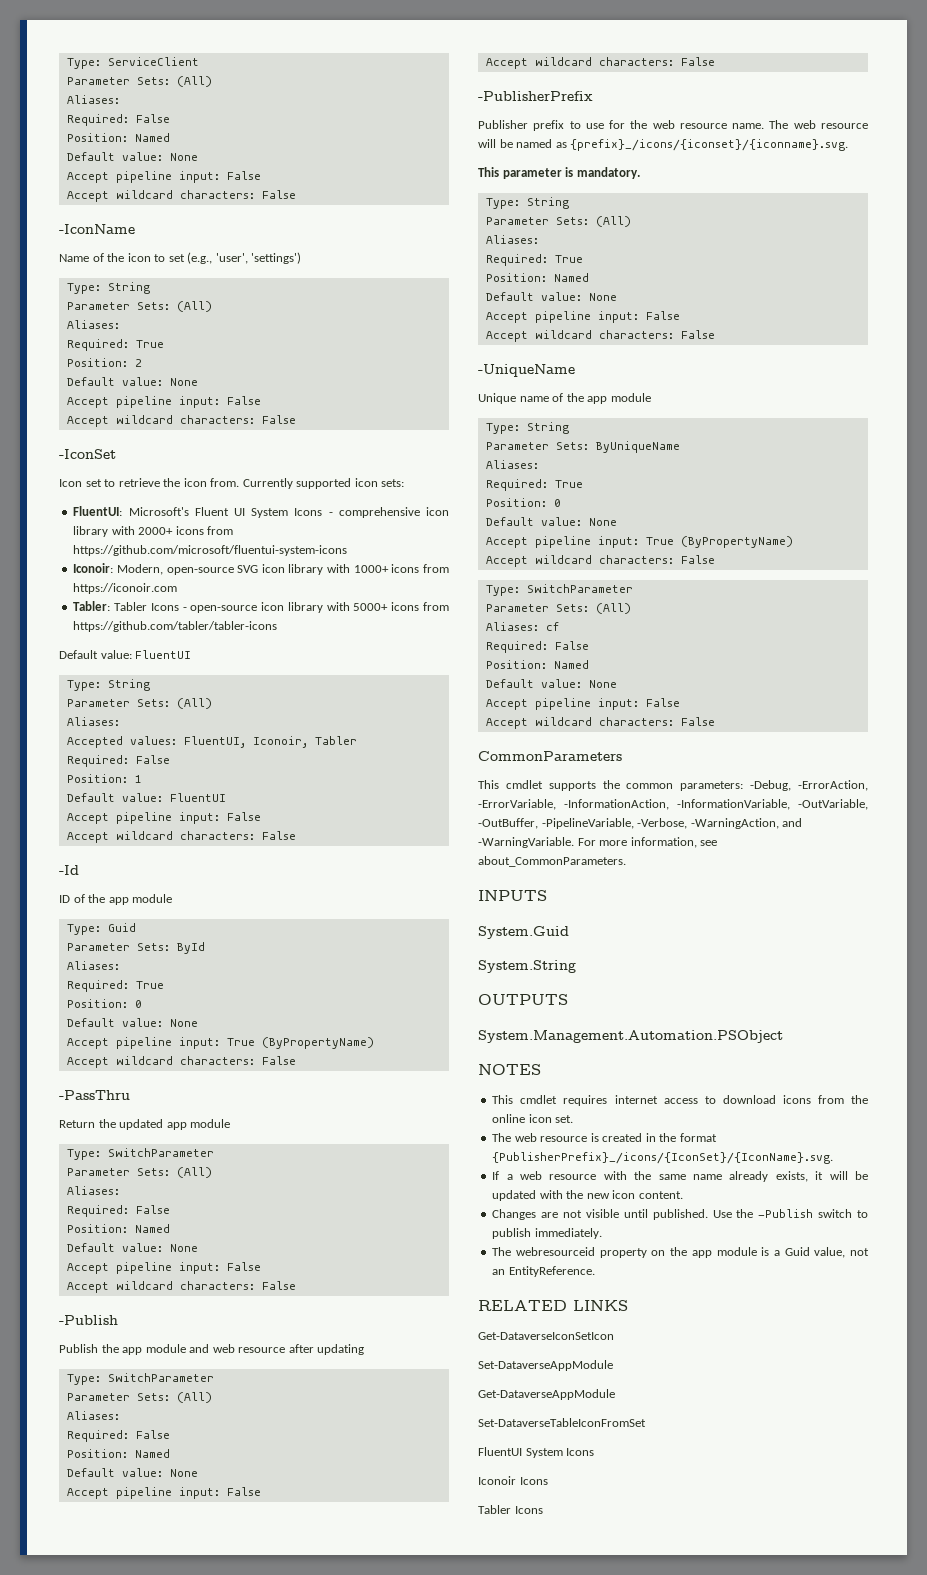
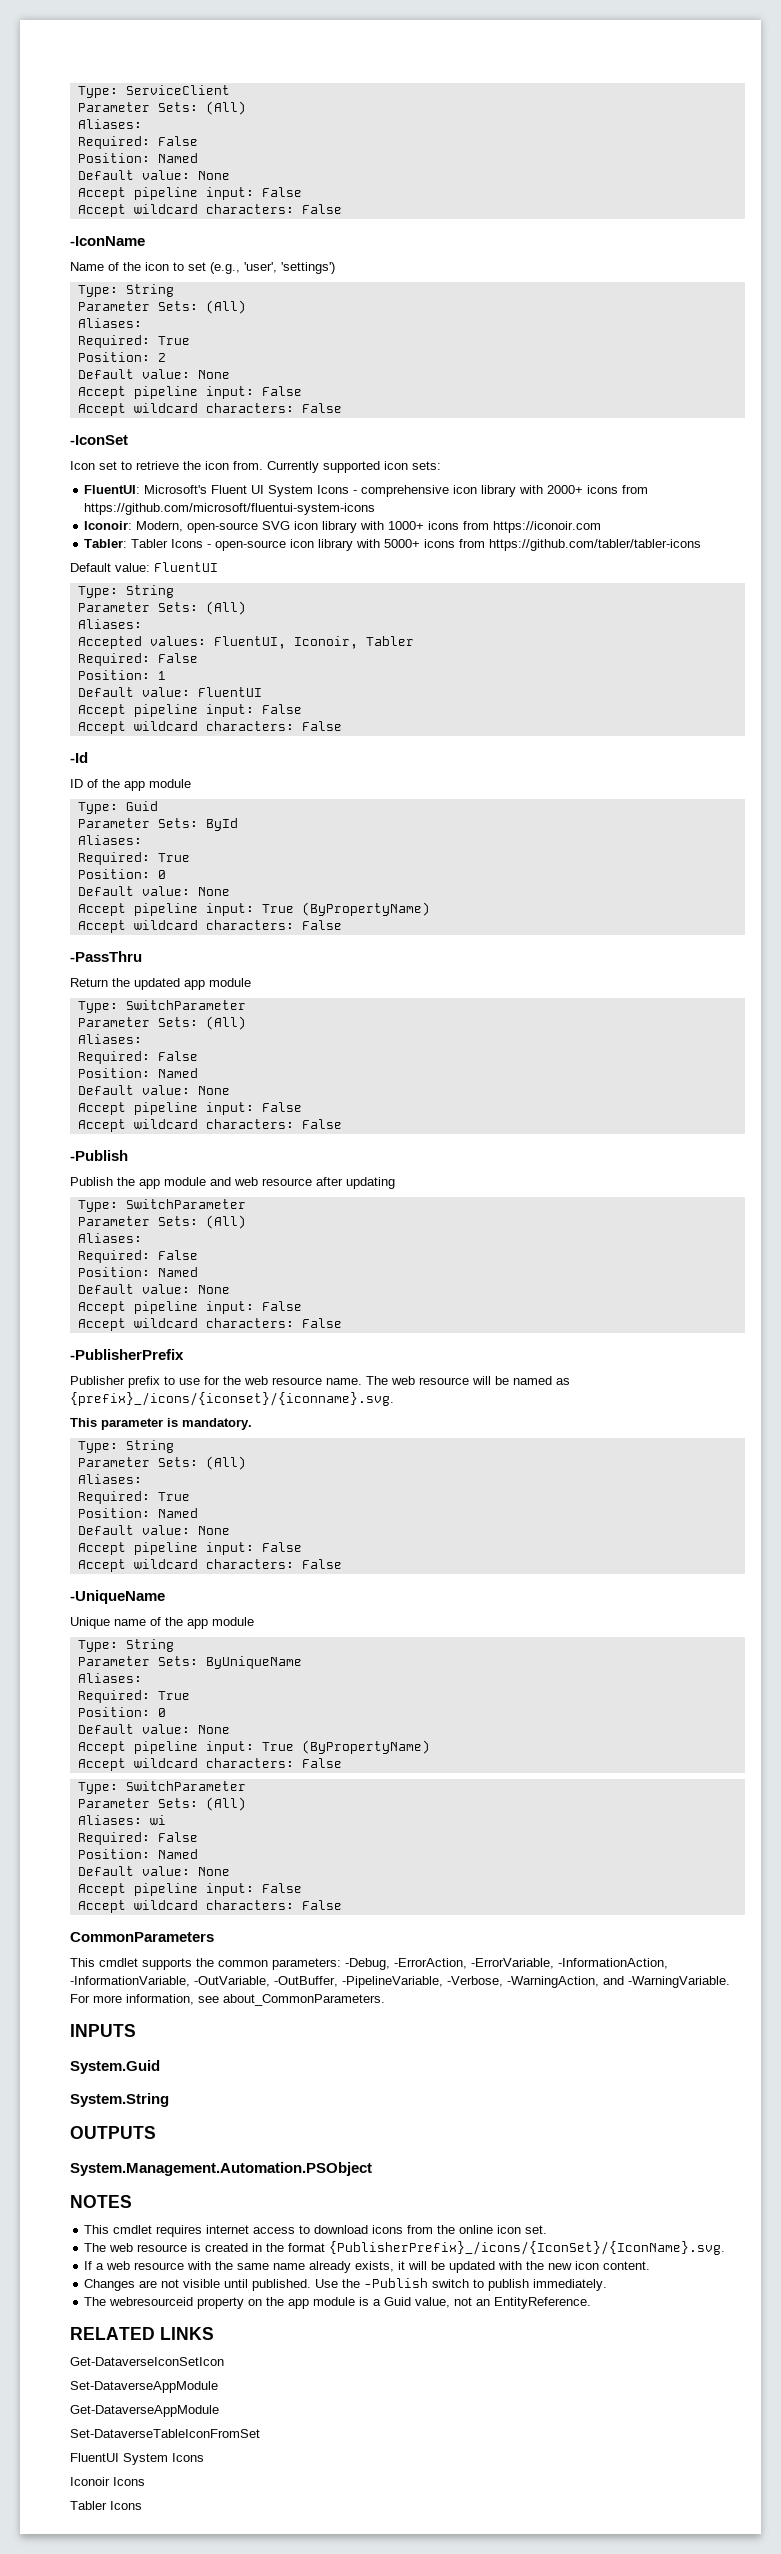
[545,622,559,631] cf -> [149,1815,166,1825] wi

